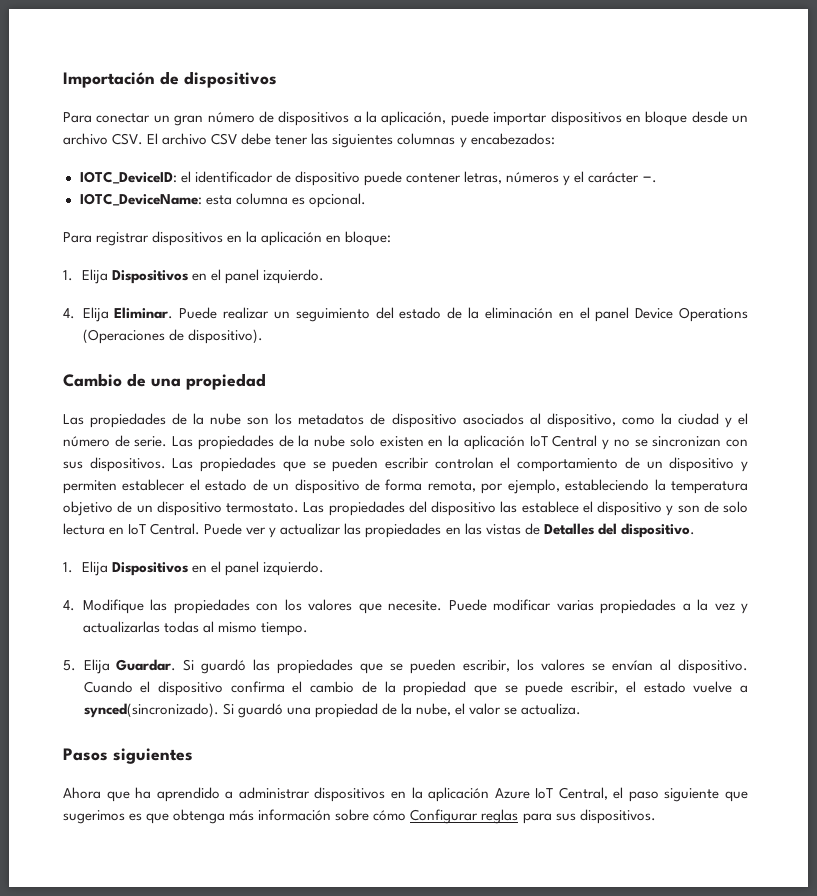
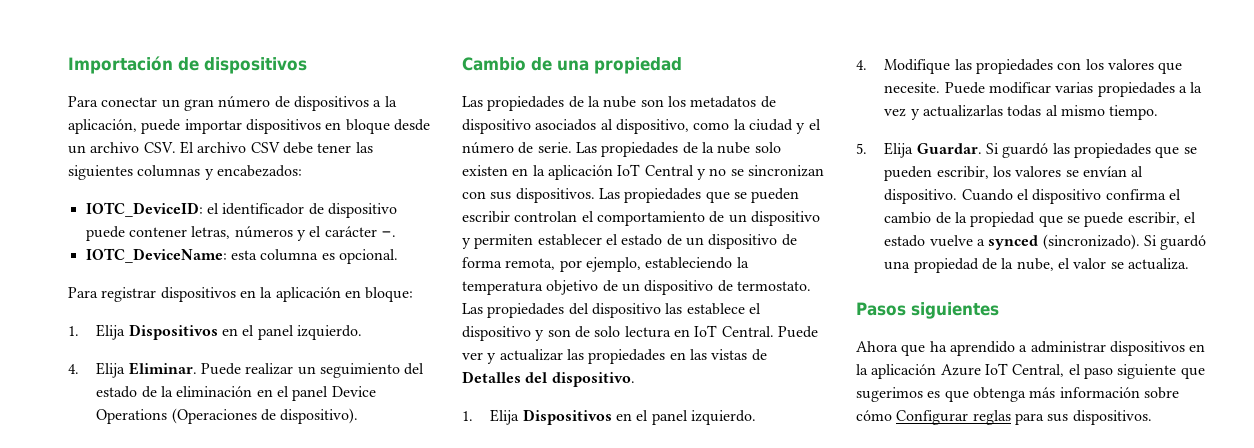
(222, 508) none -> [717,280,733,292] de
[83,703,219,718] synced(sincronizado). -> [988,234,1140,250] synced (sincronizado).

